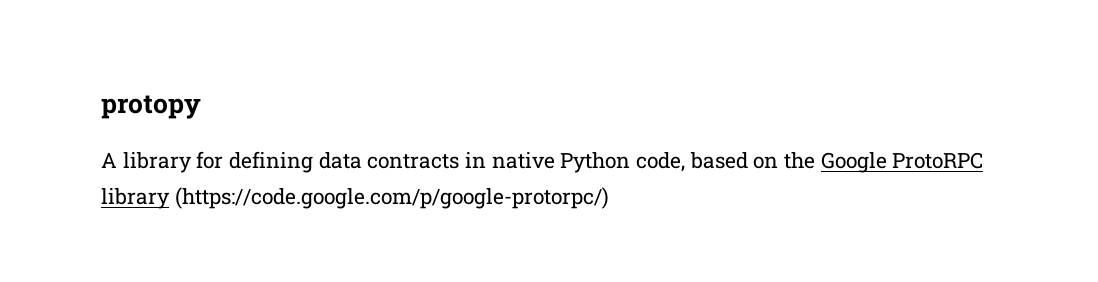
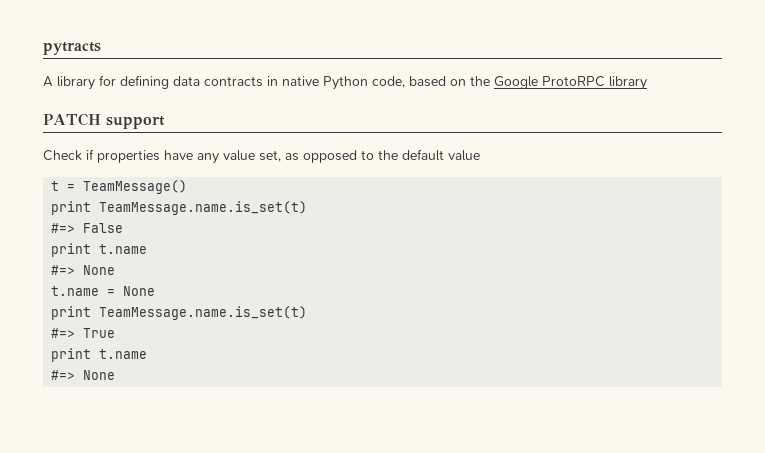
[101,95,201,119] protopy -> [43,42,101,55] pytracts
[174,187,609,209] (https://code.google.com/p/google-protorpc/) -> [43,113,165,129] [43,149,480,164] [51,180,188,194] [51,201,308,215] [51,223,124,233] [51,243,148,257] [51,265,116,275] [51,286,156,296] [51,306,308,320] [51,328,116,338] [51,348,148,362] [51,370,116,380] // PATCH support // Check if properties have any value set, as opposed to the default value // t = TeamMessage() // print TeamMessage.name.is_set(t) // #=> False // print t.name // #=> None // t.name = None // print TeamMessage.name.is_set(t) // #=> True // print t.name // #=> None

